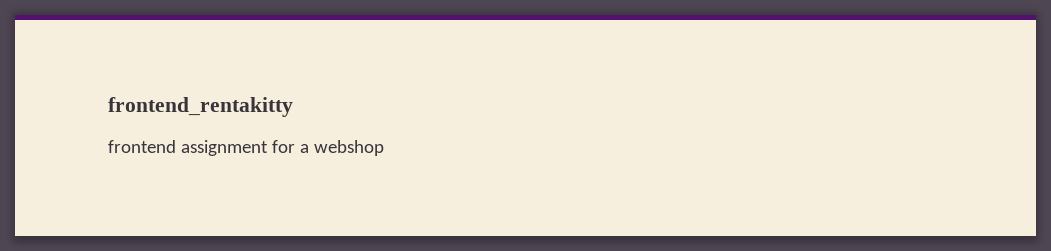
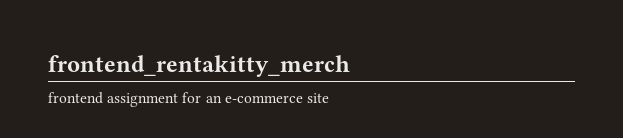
[108,97,293,117] frontend_rentakitty -> [48,55,350,77] frontend_rentakitty_merch
[299,140,384,156] a webshop -> [205,93,329,103] an e-commerce site

